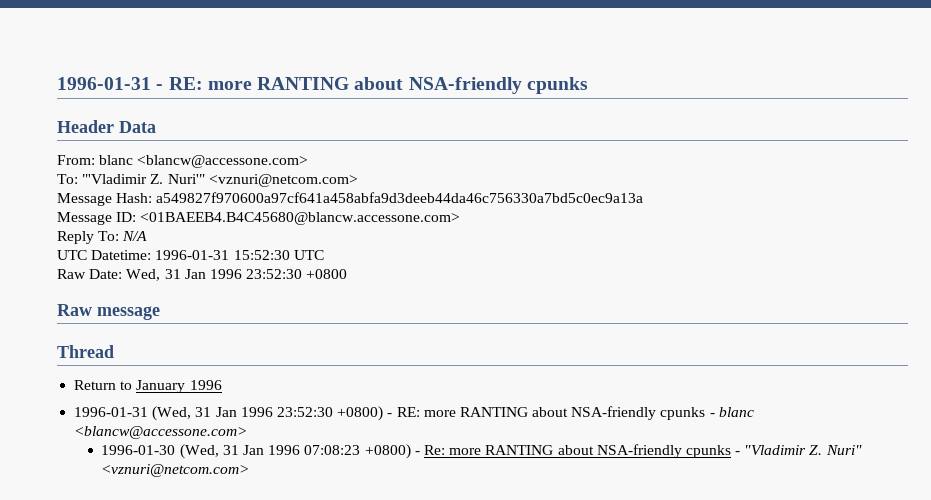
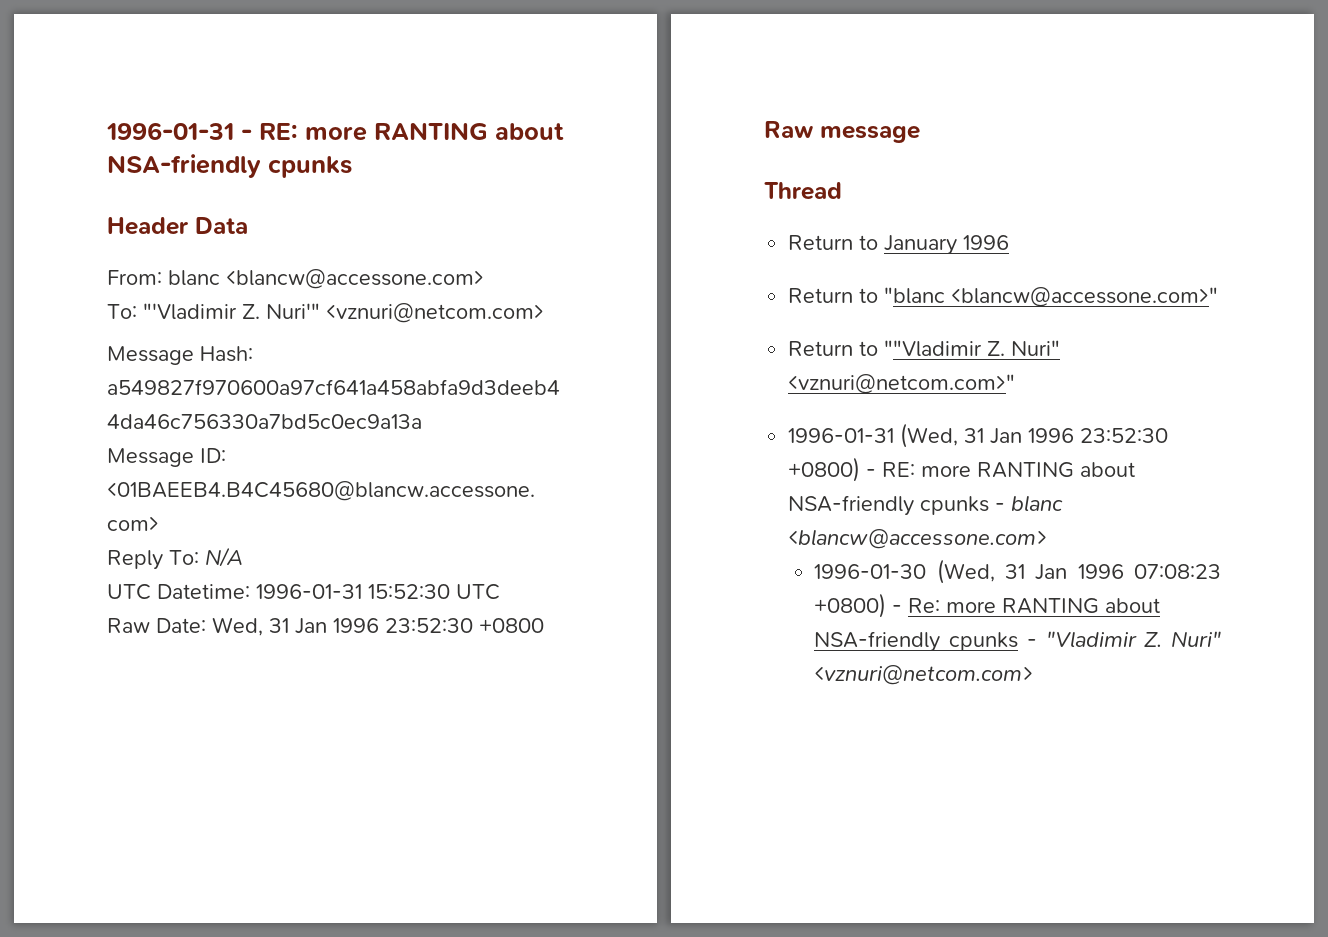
(222, 385) none -> [788,287,1219,307] [788,340,1061,357] [788,374,1016,394] // Return to "blanc <blancw@accessone.com>" // Return to ""Vladimir Z. Nuri" <vznuri@netcom.com>"

